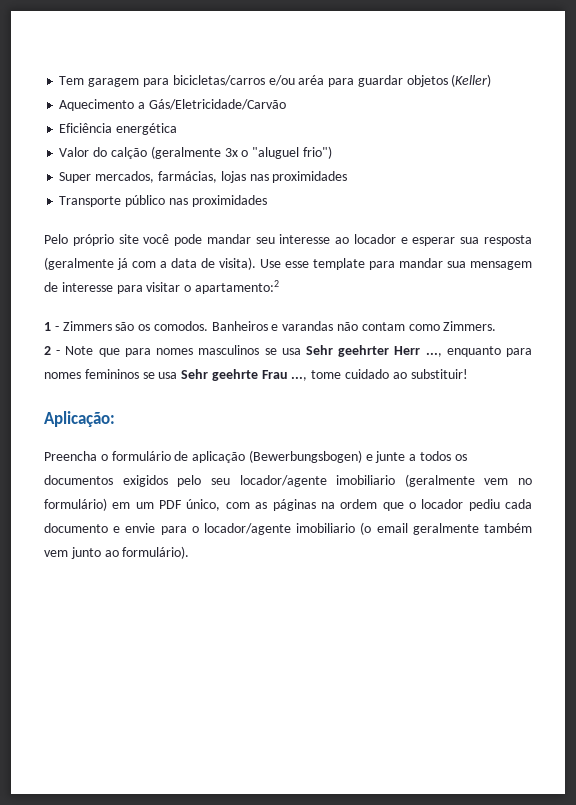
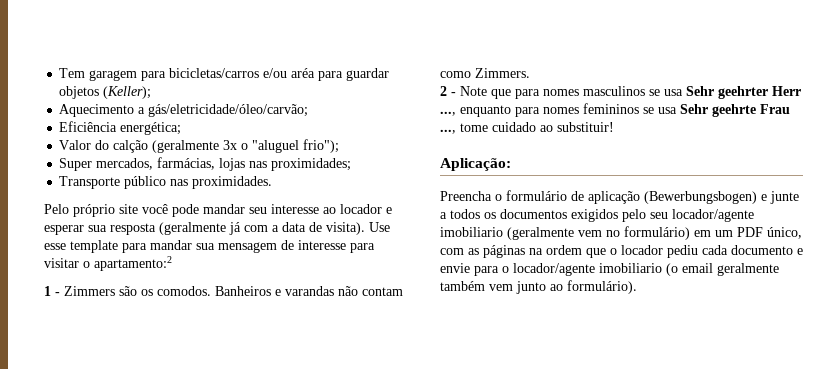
[451,74,492,87] (Keller) -> [103,86,152,99] (Keller);
[148,99,286,110] Gás/Eletricidade/Carvão -> [148,104,309,117] gás/eletricidade/óleo/carvão;
[116,123,178,135] energética -> [120,122,182,135] energética;
[302,146,332,159] frio") -> [303,139,340,153] frio");
[272,171,348,183] proximidades -> [271,158,352,171] proximidades;
[191,195,267,207] proximidades -> [192,176,273,189] proximidades.

